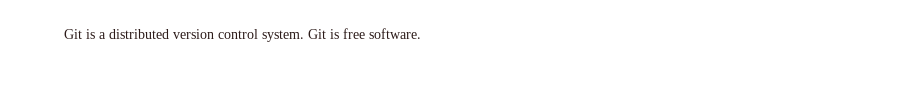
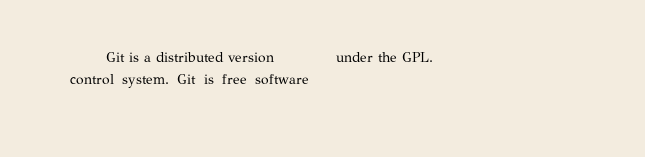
[369,28,421,39] software. -> [254,74,309,85] [336,52,433,62] software under the GPL.

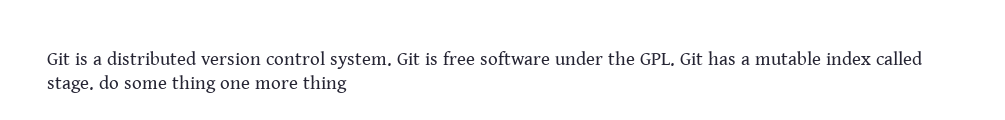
(433, 57) none -> [679,51,923,65] [47,75,347,93] Git has a mutable index called stage. do some thing one more thing

